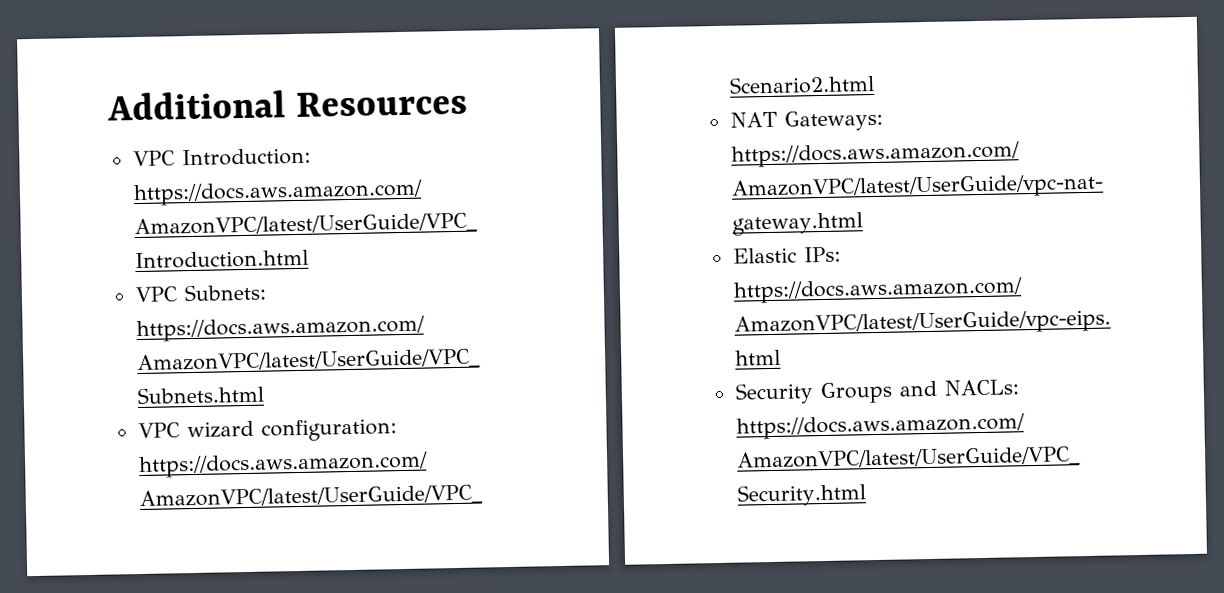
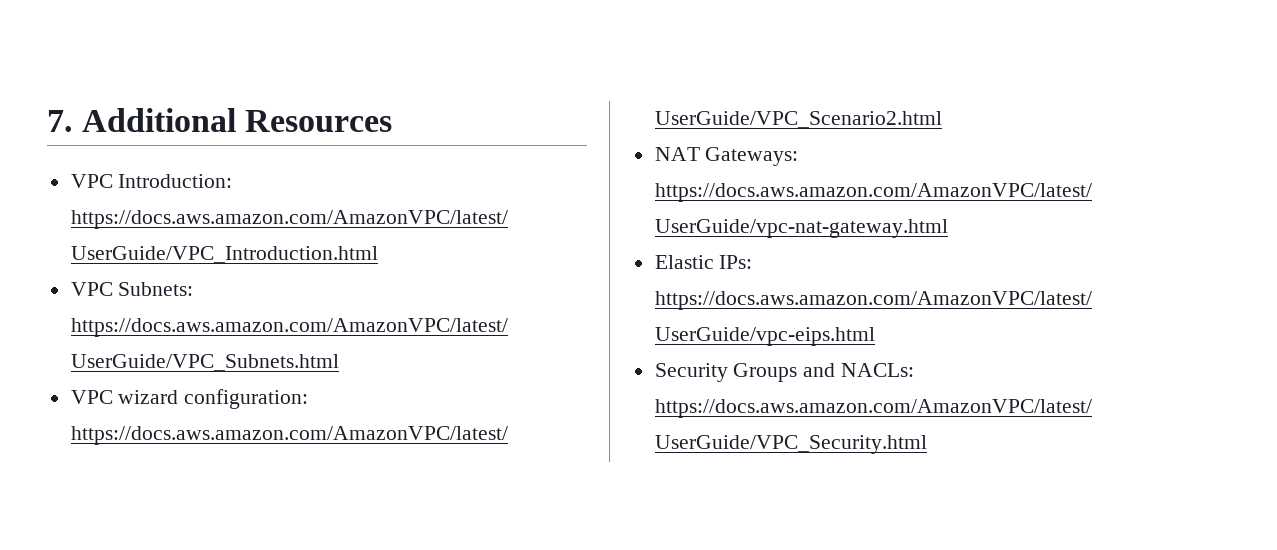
(107, 105) none -> [47,110,73,132] 7.

